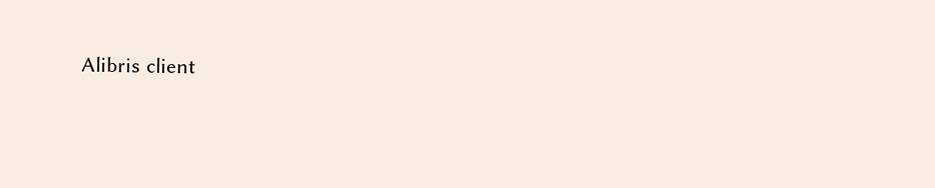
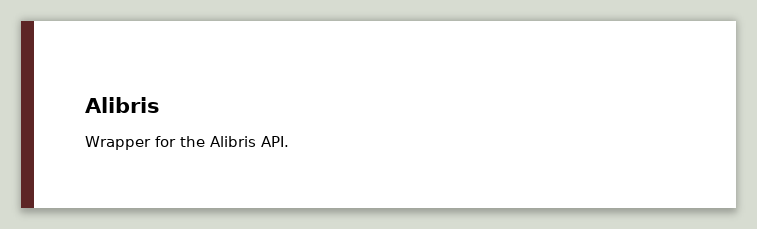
[81,56,196,74] Alibris client -> [85,97,160,113] [85,136,289,150] Alibris // Wrapper for the Alibris API.

